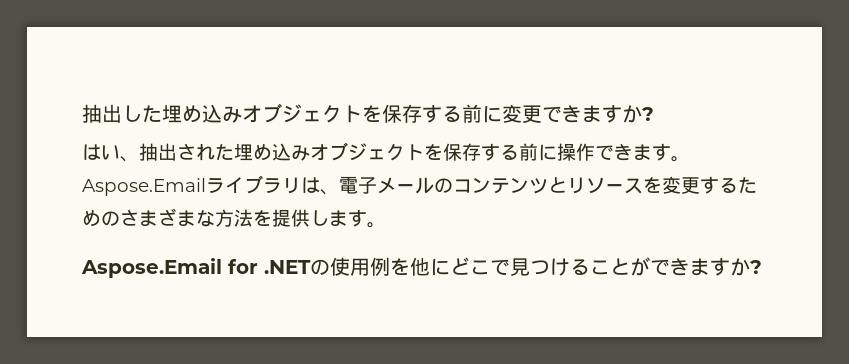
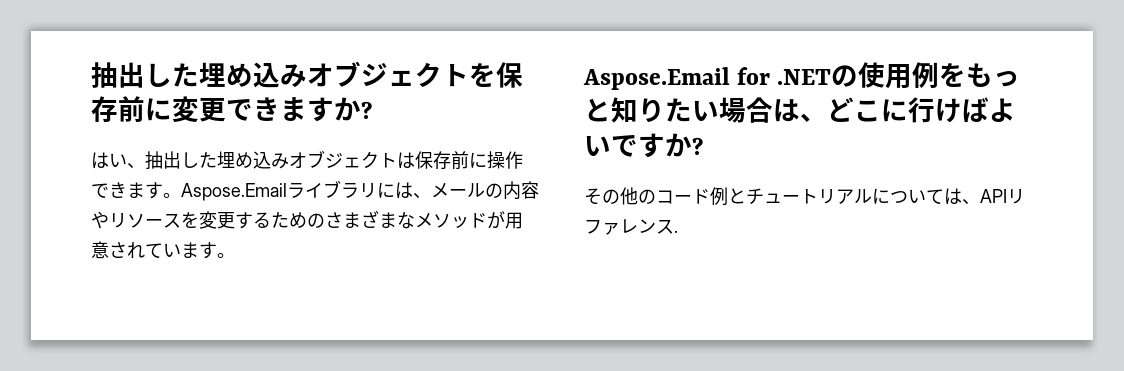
[422,105,462,123] する -> (118, 109) none
[177,142,519,161] された埋め込みオブジェクトを保存する -> [181,150,451,169] した埋め込みオブジェクトは保存
[301,176,567,195] は、電子メールのコンテンツと -> [377,181,539,200] [91,211,109,229] には、メールの内容や
[215,209,329,227] 方法を提供し -> [415,211,523,229] [91,241,181,259] メソッドが用意されてい
[410,257,762,276] 他にどこで見つけることができますか? -> [966,63,1021,87] [584,97,1016,123] [584,133,703,158] [584,187,1025,206] [584,219,678,235] もっと知りたい場合は、どこに行けばよいですか? // その他のコード例とチュートリアルについては、APIリファレンス.

